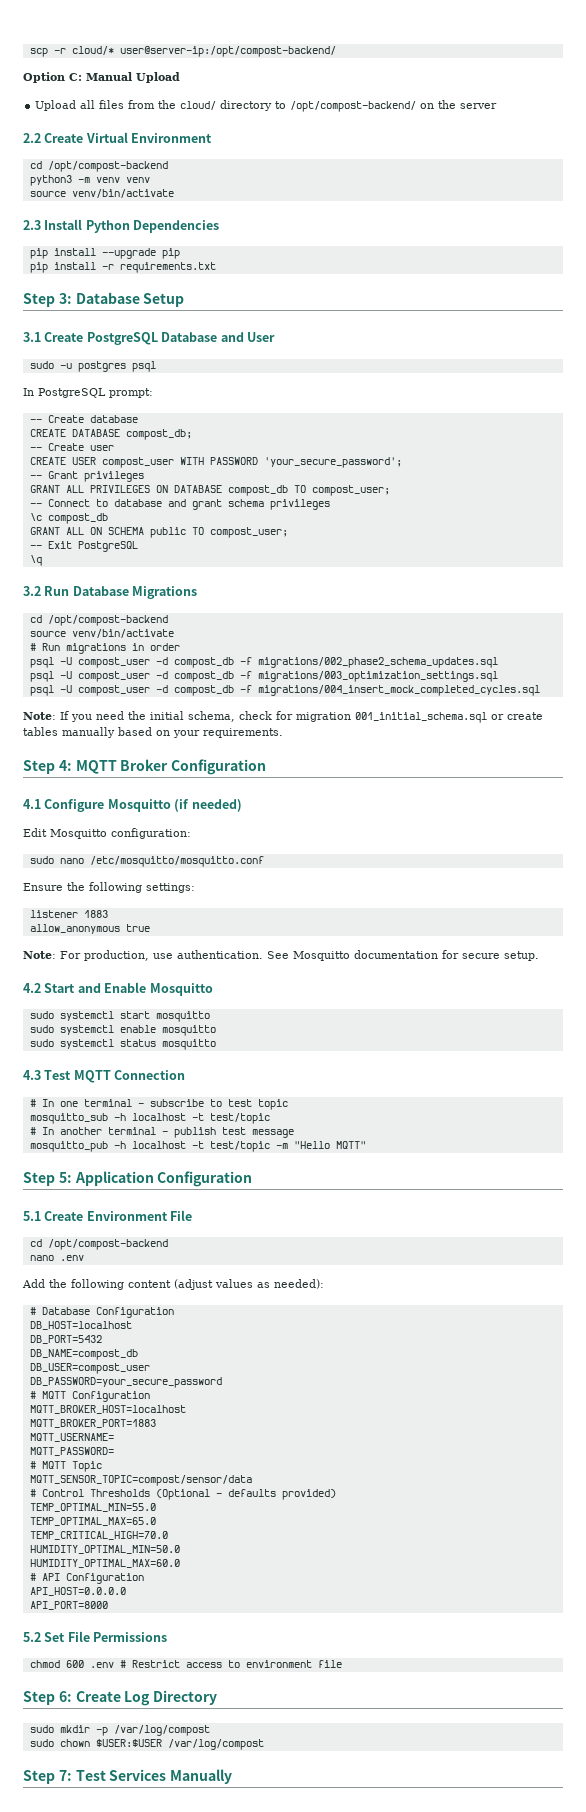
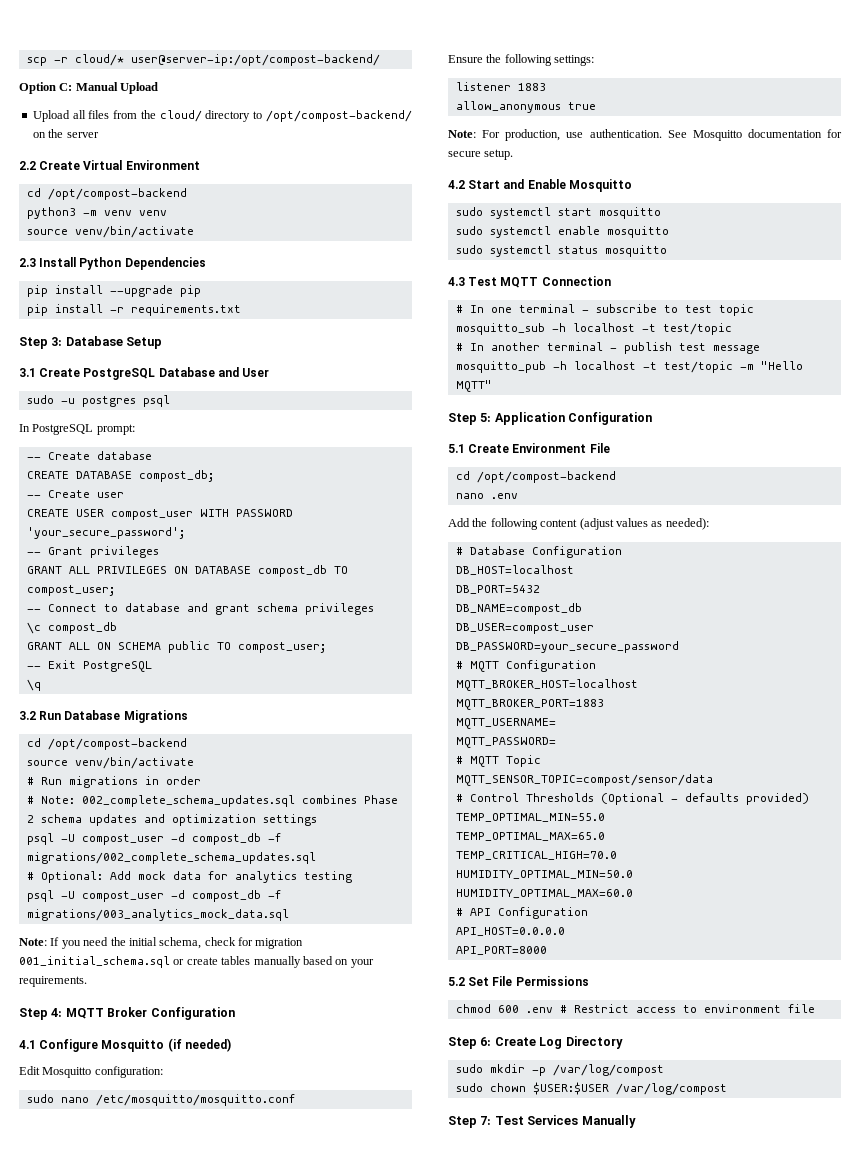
[29,657,498,668] [29,671,498,682] [29,685,540,696] psql -U compost_user -d compost_db -f migrations/002_phase2_schema_updates.sql // psql -U compost_user -d compost_db -f migrations/003_optimization_settings.sql // psql -U compost_user -d compost_db -f migrations/004_insert_mock_completed_cycles.sql -> [26,795,398,807] [26,814,317,826] [26,833,281,845] [26,852,316,864] [26,871,352,883] [26,890,281,902] [26,909,289,921] # Note: 002_complete_schema_updates.sql combines Phase 2 schema updates and optimization settings // psql -U compost_user -d compost_db -f migrations/002_complete_schema_updates.sql // # Optional: Add mock data for analytics testing // psql -U compost_user -d compost_db -f migrations/003_analytics_mock_data.sql

